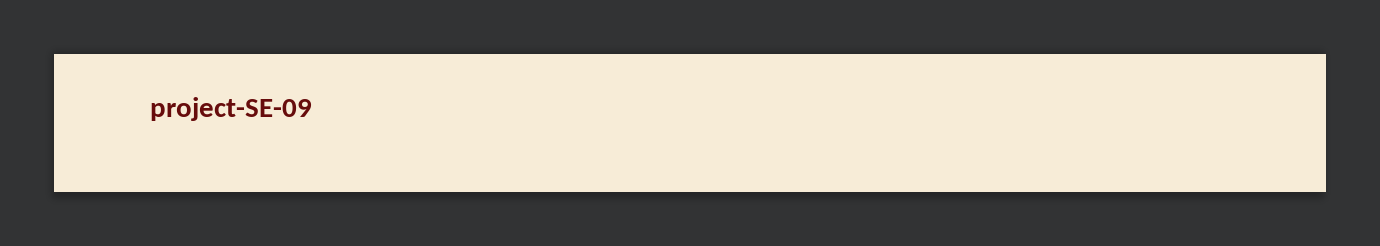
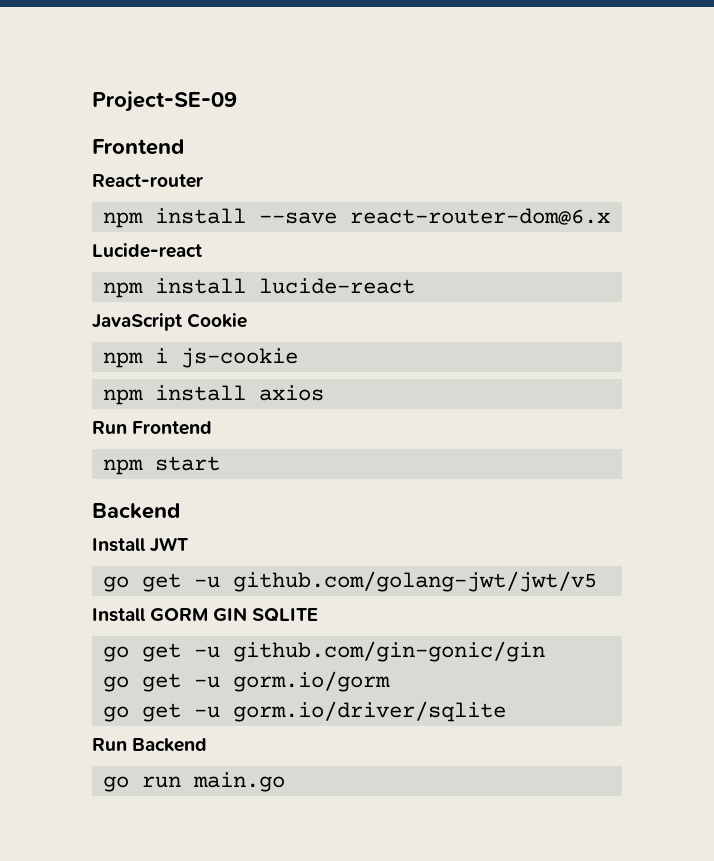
[150,97,312,121] project-SE-09 -> [92,91,237,112] [92,139,184,155] [92,174,203,188] [103,208,611,228] [92,243,202,258] [103,278,416,298] [92,313,248,331] [103,348,299,368] [103,385,325,405] [92,421,213,435] [103,456,221,475] [92,503,180,519] [92,537,189,553] [103,571,598,592] [92,607,319,622] [103,641,546,662] [103,671,391,692] [103,701,507,722] [92,738,208,752] [103,772,286,792] Project-SE-09 // Frontend // React-router // npm install --save react-router-dom@6.x // Lucide-react // npm install lucide-react // JavaScript Cookie // npm i js-cookie // npm install axios // Run Frontend // npm start // Backend // Install JWT // go get -u github.com/golang-jwt/jwt/v5 // Install GORM GIN SQLITE // go get -u github.com/gin-gonic/gin // go get -u gorm.io/gorm // go get -u gorm.io/driver/sqlite // Run Backend // go run main.go

